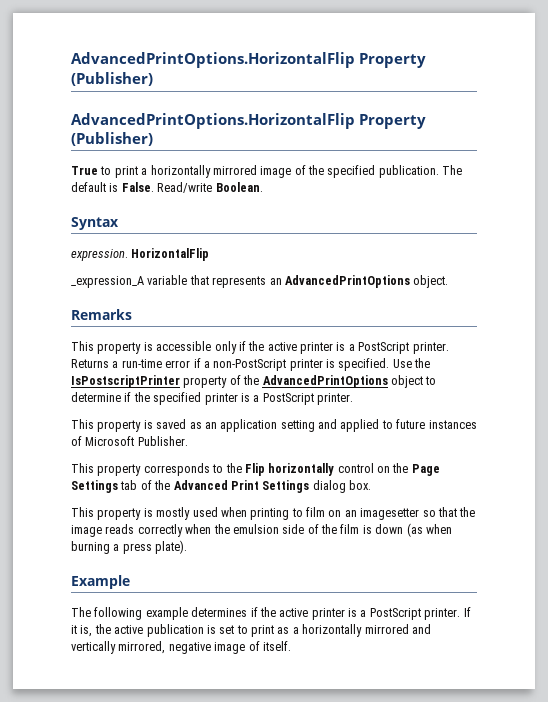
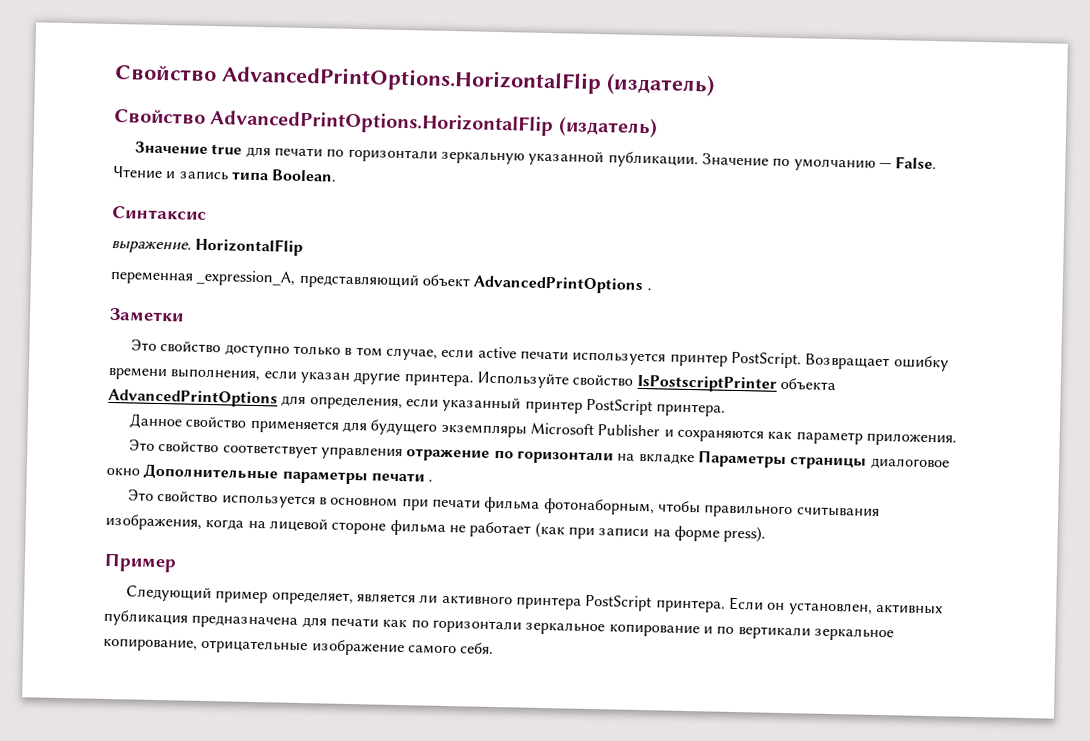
[71,52,427,68] [71,72,153,86] [71,113,426,129] [71,132,153,146] [71,165,463,178] [71,182,213,193] AdvancedPrintOptions.HorizontalFlip Property (Publisher) // AdvancedPrintOptions.HorizontalFlip Property (Publisher) // True to print a horizontally mirrored image of the specified publication. The default is False. Read/write -> [114,65,715,97] [114,108,658,139] [135,141,938,172] [112,165,270,181] Свойство AdvancedPrintOptions.HorizontalFlip (издатель) // Свойство AdvancedPrintOptions.HorizontalFlip (издатель) // Значение true для печати по горизонтали зеркальную указанной публикации. Значение по умолчанию — False. Чтение и запись типа
[71,217,119,230] [71,249,128,261] Syntax // expression. -> [112,205,207,220] [111,239,192,254] Синтаксис // выражение.
[71,275,449,288] [71,309,132,320] [71,341,449,354] [71,358,431,371] [71,375,437,388] [71,392,353,405] [71,419,477,432] [71,436,188,446] [71,463,440,476] [71,480,371,493] [71,507,476,520] [71,523,452,537] [71,540,188,554] [71,575,130,589] [71,607,471,620] [71,624,431,637] [71,641,291,654] _expression_A variable that represents an AdvancedPrintOptions object. // Remarks // This property is accessible only if the active printer is a PostScript printer. Returns a run-time error if a non-PostScript printer is specified. Use the IsPostscriptPrinter property of the AdvancedPrintOptions object to determine if the specified printer is a PostScript printer. // This property is saved as an application setting and applied to future instances of Microsoft Publisher. // This property corresponds to the Flip horizontally control on the Page Settings tab of the Advanced Print Settings dialog box. // This property is mostly used when printing to film on an imagesetter so that the image reads correctly when the emulsion side of the film is down (as when burning a press plate). // Example // The following example determines if the active printer is a PostScript printer. If it is, the active publication is set to print as a horizontally mirrored and vertically mirrored, negative image of itself. -> [110,269,652,295] [109,307,184,323] [131,339,949,372] [108,366,836,393] [108,388,727,417] [129,413,957,447] [129,439,950,471] [106,463,434,485] [128,489,880,519] [105,513,767,543] [104,552,177,573] [126,585,943,616] [103,609,894,642] [103,637,495,657] переменная _expression_A, представляющий объект AdvancedPrintOptions . // Заметки // Это свойство доступно только в том случае, если active печати используется принтер PostScript. Возвращает ошибку времени выполнения, если указан другие принтера. Используйте свойство IsPostscriptPrinter объекта AdvancedPrintOptions для определения, если указанный принтер PostScript принтера. // Данное свойство применяется для будущего экземпляры Microsoft Publisher и сохраняются как параметр приложения. // Это свойство соответствует управления отражение по горизонтали на вкладке Параметры страницы диалоговое окно Дополнительные параметры печати . // Это свойство используется в основном при печати фильма фотонаборным, чтобы правильного считывания изображения, когда на лицевой стороне фильма не работает (как при записи на форме press). // Пример // Следующий пример определяет, является ли активного принтера PostScript принтера. Если он установлен, активных публикация предназначена для печати как по горизонтали зеркальное копирование и по вертикали зеркальное копирование, отрицательные изображение самого себя.

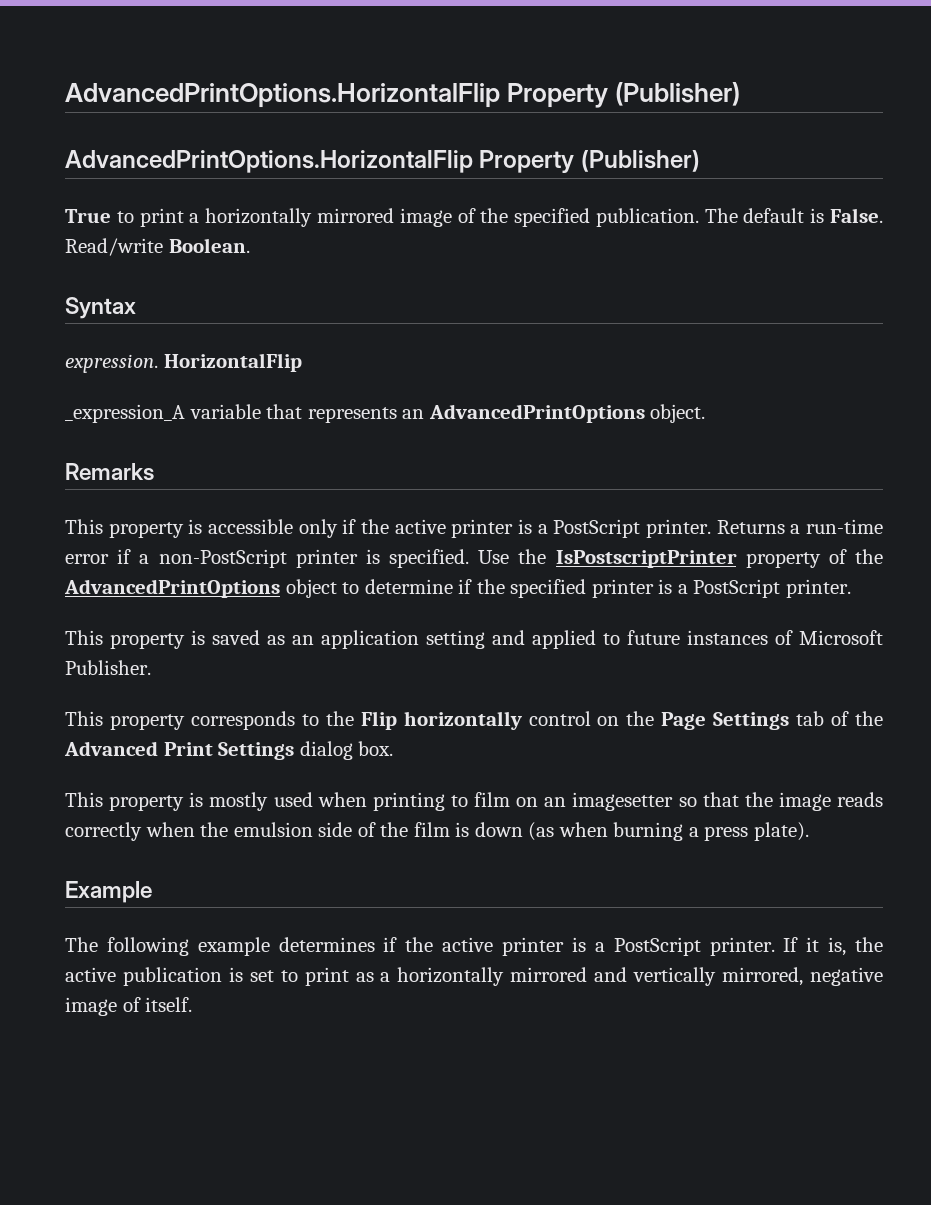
[114,65,715,97] [114,108,658,139] [135,141,938,172] [112,165,270,181] Свойство AdvancedPrintOptions.HorizontalFlip (издатель) // Свойство AdvancedPrintOptions.HorizontalFlip (издатель) // Значение true для печати по горизонтали зеркальную указанной публикации. Значение по умолчанию — False. Чтение и запись типа -> [65,82,741,108] [65,150,700,173] [65,208,884,227] [65,238,163,256] AdvancedPrintOptions.HorizontalFlip Property (Publisher) // AdvancedPrintOptions.HorizontalFlip Property (Publisher) // True to print a horizontally mirrored image of the specified publication. The default is False. Read/write
[112,205,207,220] [111,239,192,254] Синтаксис // выражение. -> [65,297,136,319] [65,354,158,373] Syntax // expression.
[110,269,652,295] [109,307,184,323] [131,339,949,372] [108,366,836,393] [108,388,727,417] [129,413,957,447] [129,439,950,471] [106,463,434,485] [128,489,880,519] [105,513,767,543] [104,552,177,573] [126,585,943,616] [103,609,894,642] [103,637,495,657] переменная _expression_A, представляющий объект AdvancedPrintOptions . // Заметки // Это свойство доступно только в том случае, если active печати используется принтер PostScript. Возвращает ошибку времени выполнения, если указан другие принтера. Используйте свойство IsPostscriptPrinter объекта AdvancedPrintOptions для определения, если указанный принтер PostScript принтера. // Данное свойство применяется для будущего экземпляры Microsoft Publisher и сохраняются как параметр приложения. // Это свойство соответствует управления отражение по горизонтали на вкладке Параметры страницы диалоговое окно Дополнительные параметры печати . // Это свойство используется в основном при печати фильма фотонаборным, чтобы правильного считывания изображения, когда на лицевой стороне фильма не работает (как при записи на форме press). // Пример // Следующий пример определяет, является ли активного принтера PostScript принтера. Если он установлен, активных публикация предназначена для печати как по горизонтали зеркальное копирование и по вертикали зеркальное копирование, отрицательные изображение самого себя. -> [65,404,706,423] [65,463,154,481] [65,519,883,538] [65,549,883,568] [64,579,851,598] [65,630,883,649] [65,660,151,675] [65,711,884,730] [64,741,394,760] [65,792,883,811] [65,822,810,841] [65,881,152,903] [65,937,884,956] [65,967,883,986] [65,997,193,1016] _expression_A variable that represents an AdvancedPrintOptions object. // Remarks // This property is accessible only if the active printer is a PostScript printer. Returns a run-time error if a non-PostScript printer is specified. Use the IsPostscriptPrinter property of the AdvancedPrintOptions object to determine if the specified printer is a PostScript printer. // This property is saved as an application setting and applied to future instances of Microsoft Publisher. // This property corresponds to the Flip horizontally control on the Page Settings tab of the Advanced Print Settings dialog box. // This property is mostly used when printing to film on an imagesetter so that the image reads correctly when the emulsion side of the film is down (as when burning a press plate). // Example // The following example determines if the active printer is a PostScript printer. If it is, the active publication is set to print as a horizontally mirrored and vertically mirrored, negative image of itself.

